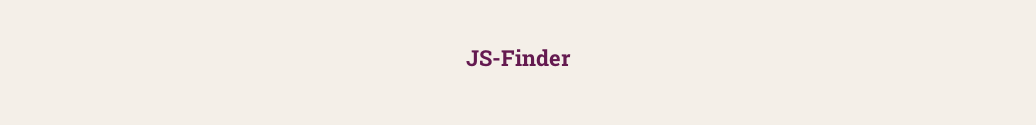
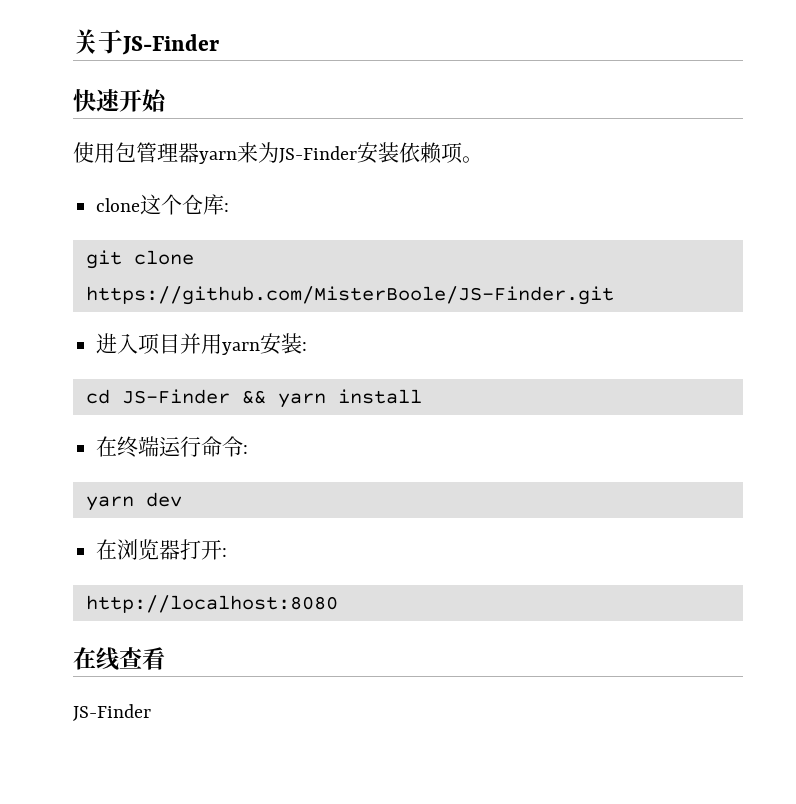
[465,49,571,67] JS-Finder -> [73,29,219,55] [73,89,167,112] [73,142,483,164] [96,194,230,215] [85,250,194,269] [85,286,614,305] [96,333,308,355] [85,389,422,408] [96,436,249,458] [85,492,182,511] [96,539,228,560] [85,595,338,613] [73,647,165,671] [73,704,151,721] 关于JS-Finder // 快速开始 // 使用包管理器yarn来为JS-Finder安装依赖项。 // clone这个仓库: // git clone https://github.com/MisterBoole/JS-Finder.git // 进入项目并用yarn安装: // cd JS-Finder && yarn install // 在终端运行命令: // yarn dev // 在浏览器打开: // http://localhost:8080 // 在线查看 // JS-Finder

